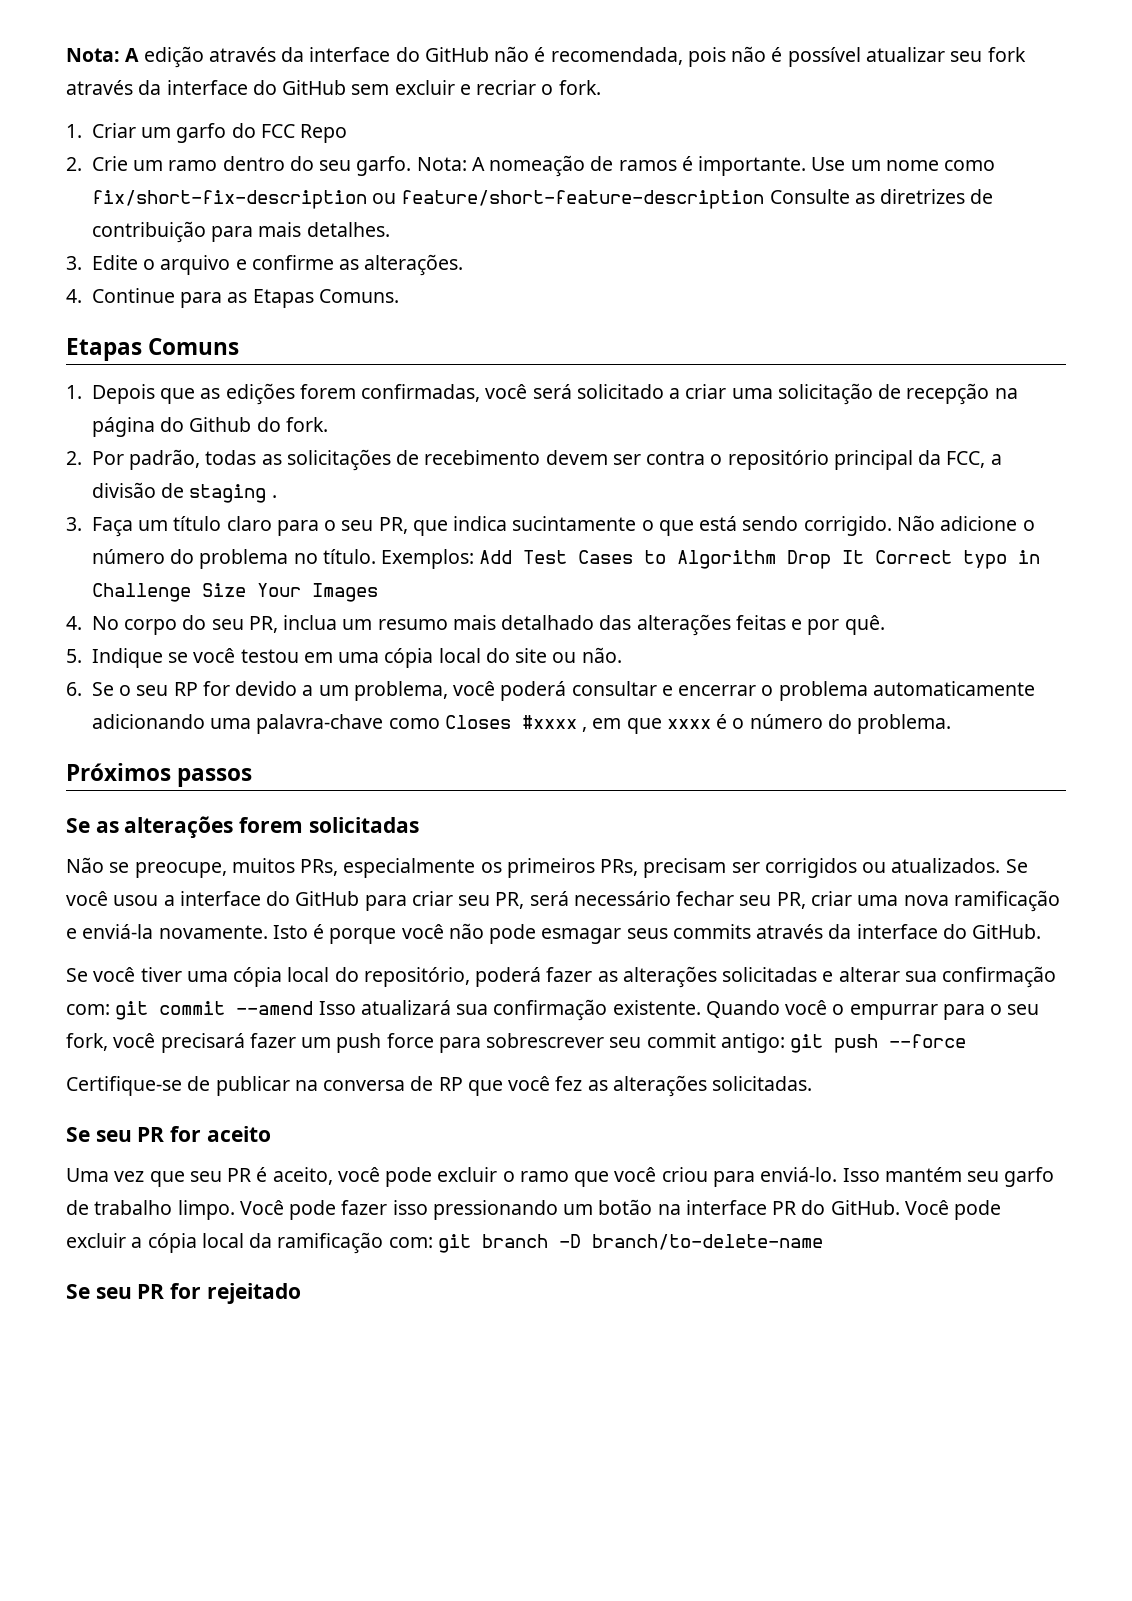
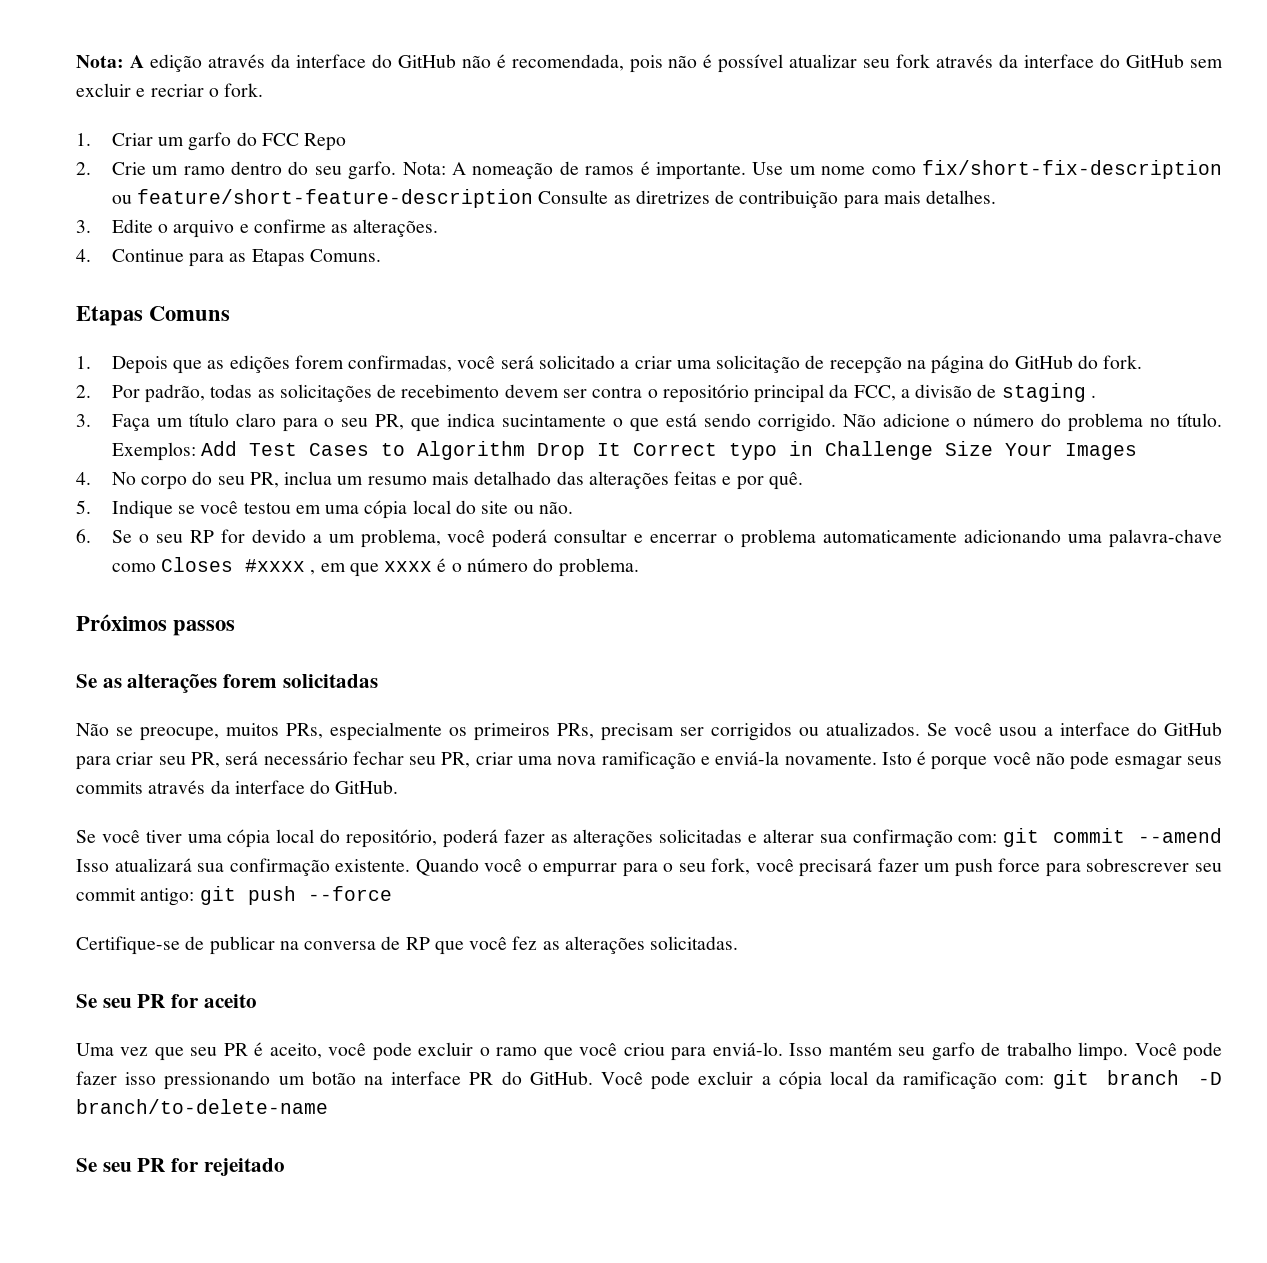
[189,417,252,432] Github -> [1014,355,1073,369] GitHub

